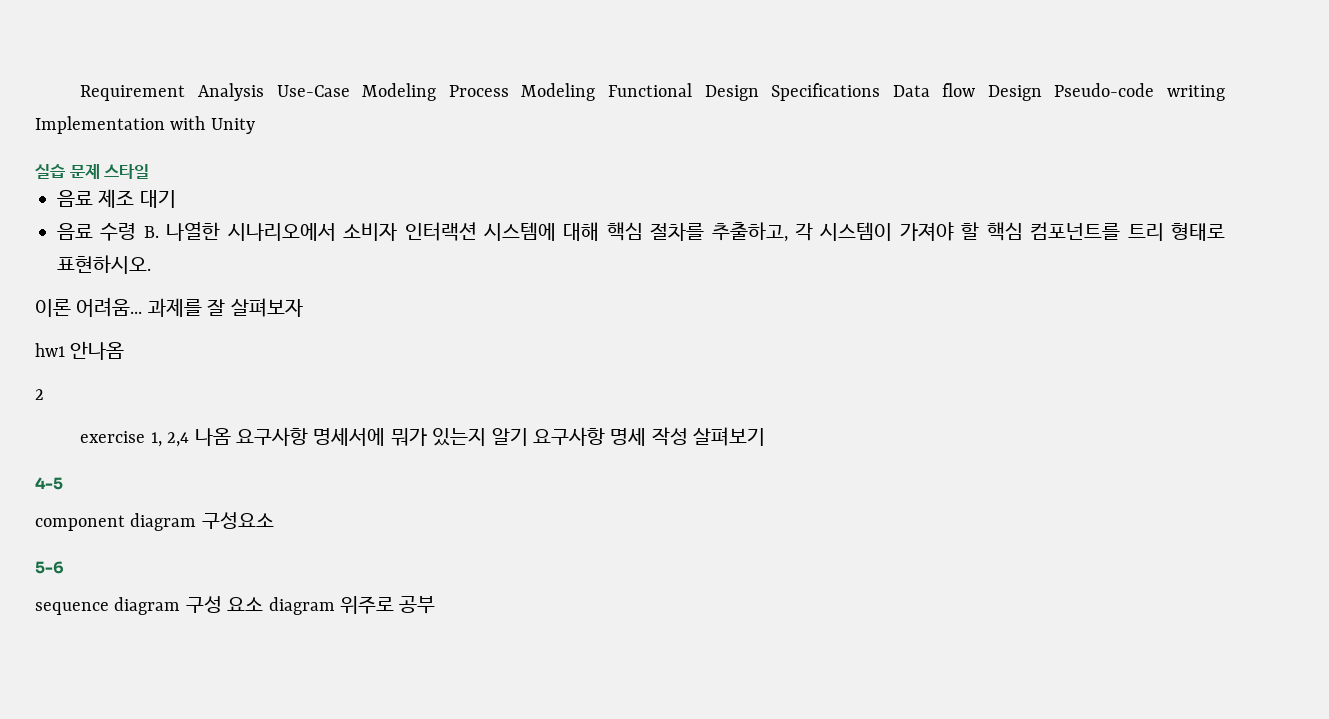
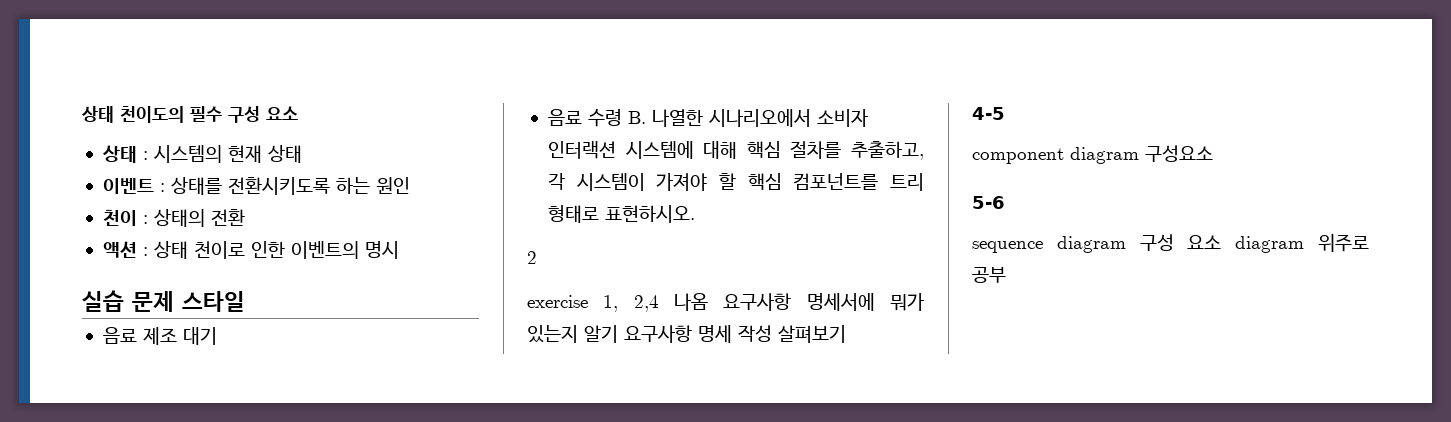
[80,83,1225,101] [35,116,255,134] Requirement Analysis Use-Case Modeling Process Modeling Functional Design Specifications Data flow Design Pseudo-code writing Implementation with Unity -> [81,106,298,123] [101,145,302,163] [102,177,410,195] [102,209,245,227] [102,241,399,259] 상태 천이도의 필수 구성 요소 // 상태 : 시스템의 현재 상태 // 이벤트 : 상태를 전환시키도록 하는 원인 // 천이 : 상태의 전환 // 액션 : 상태 천이로 인한 이벤트의 명시
[35,297,303,317] [35,341,125,360] // 이론 어려움... 과제를 잘 살펴보자 // hw1 안나옴 -> (695, 214) none

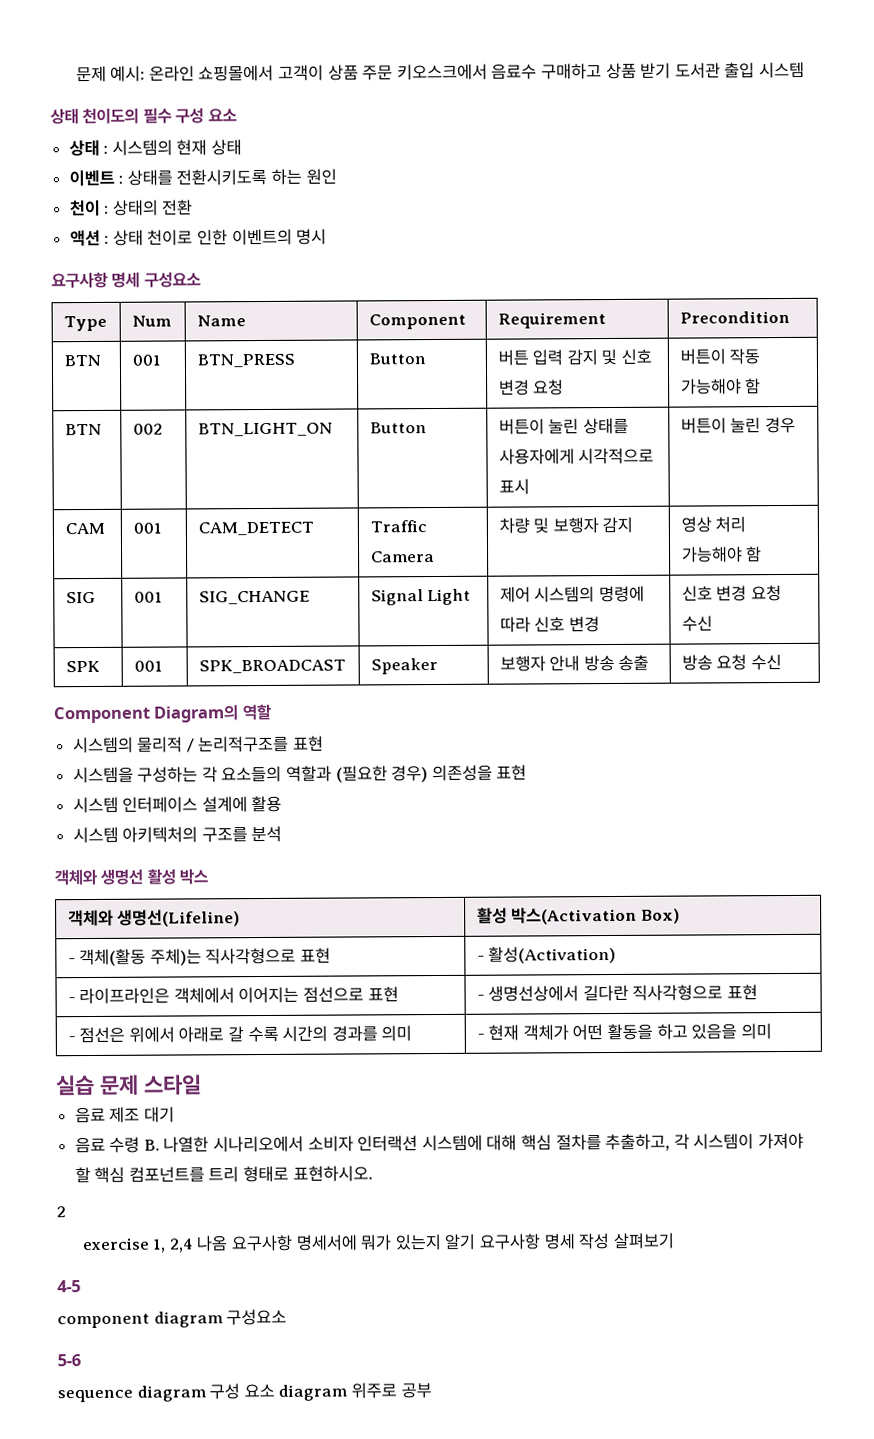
(81, 114) none -> [75,61,805,83] 문제 예시: 온라인 쇼핑몰에서 고객이 상품 주문 키오스크에서 음료수 구매하고 상품 받기 도서관 출입 시스템 //
(399, 250) none -> [51,271,201,289] [63,315,107,332] [131,315,172,327] [196,315,246,327] [368,313,466,330] [497,312,606,329] [679,310,790,324] [63,354,101,367] [131,354,161,366] [196,353,295,368] [368,353,426,365] [497,348,653,366] [498,379,565,396] [679,348,761,365] [680,378,762,395] [64,423,102,436] [132,423,163,435] [197,422,333,437] [369,422,427,434] [498,417,629,435] [498,447,655,465] [498,478,530,495] [680,416,796,434] [64,522,105,535] [132,522,162,534] [197,521,314,536] [369,520,427,533] [370,551,435,563] [498,516,634,534] [680,516,747,533] [681,546,763,563] [65,591,96,604] [133,591,163,603] [198,590,310,605] [370,588,472,606] [499,585,645,603] [499,616,600,633] [681,585,782,602] [681,615,713,632] [65,660,100,673] [133,660,163,672] [198,659,346,674] [370,657,438,675] [499,654,650,672] [681,654,782,671] [53,703,272,724] [72,735,325,754] [72,764,528,784] [72,795,283,814] [72,825,283,844] [54,868,209,886] [67,909,241,927] [476,906,680,925] [67,947,332,967] [476,945,617,964] [67,986,399,1005] [476,984,759,1002] [67,1025,413,1044] [476,1023,772,1041] // 요구사항 명세 구성요소 // Type | Num | Name | Component | Requirement | Precondition // BTN | 001 | BTN_PRESS | Button | 버튼 입력 감지 및 신호 변경 요청 | 버튼이 작동 가능해야 함 // BTN | 002 | BTN_LIGHT_ON | Button | 버튼이 눌린 상태를 사용자에게 시각적으로 표시 | 버튼이 눌린 경우 // CAM | 001 | CAM_DETECT | Traffic Camera | 차량 및 보행자 감지 | 영상 처리 가능해야 함 // SIG | 001 | SIG_CHANGE | Signal Light | 제어 시스템의 명령에 따라 신호 변경 | 신호 변경 요청 수신 // SPK | 001 | SPK_BROADCAST | Speaker | 보행자 안내 방송 송출 | 방송 요청 수신 // Component Diagram의 역할 // 시스템의 물리적 / 논리적구조를 표현 // 시스템을 구성하는 각 요소들의 역할과 (필요한 경우) 의존성을 표현 // 시스템 인터페이스 설계에 활용 // 시스템 아키텍처의 구조를 분석 // 객체와 생명선 활성 박스 // 객체와 생명선(Lifeline) | 활성 박스(Activation Box) // - 객체(활동 주체)는 직사각형으로 표현 | - 활성(Activation) // - 라이프라인은 객체에서 이어지는 점선으로 표현 | - 생명선상에서 길다란 직사각형으로 표현 // - 점선은 위에서 아래로 갈 수록 시간의 경과를 의미 | - 현재 객체가 어떤 활동을 하고 있음을 의미

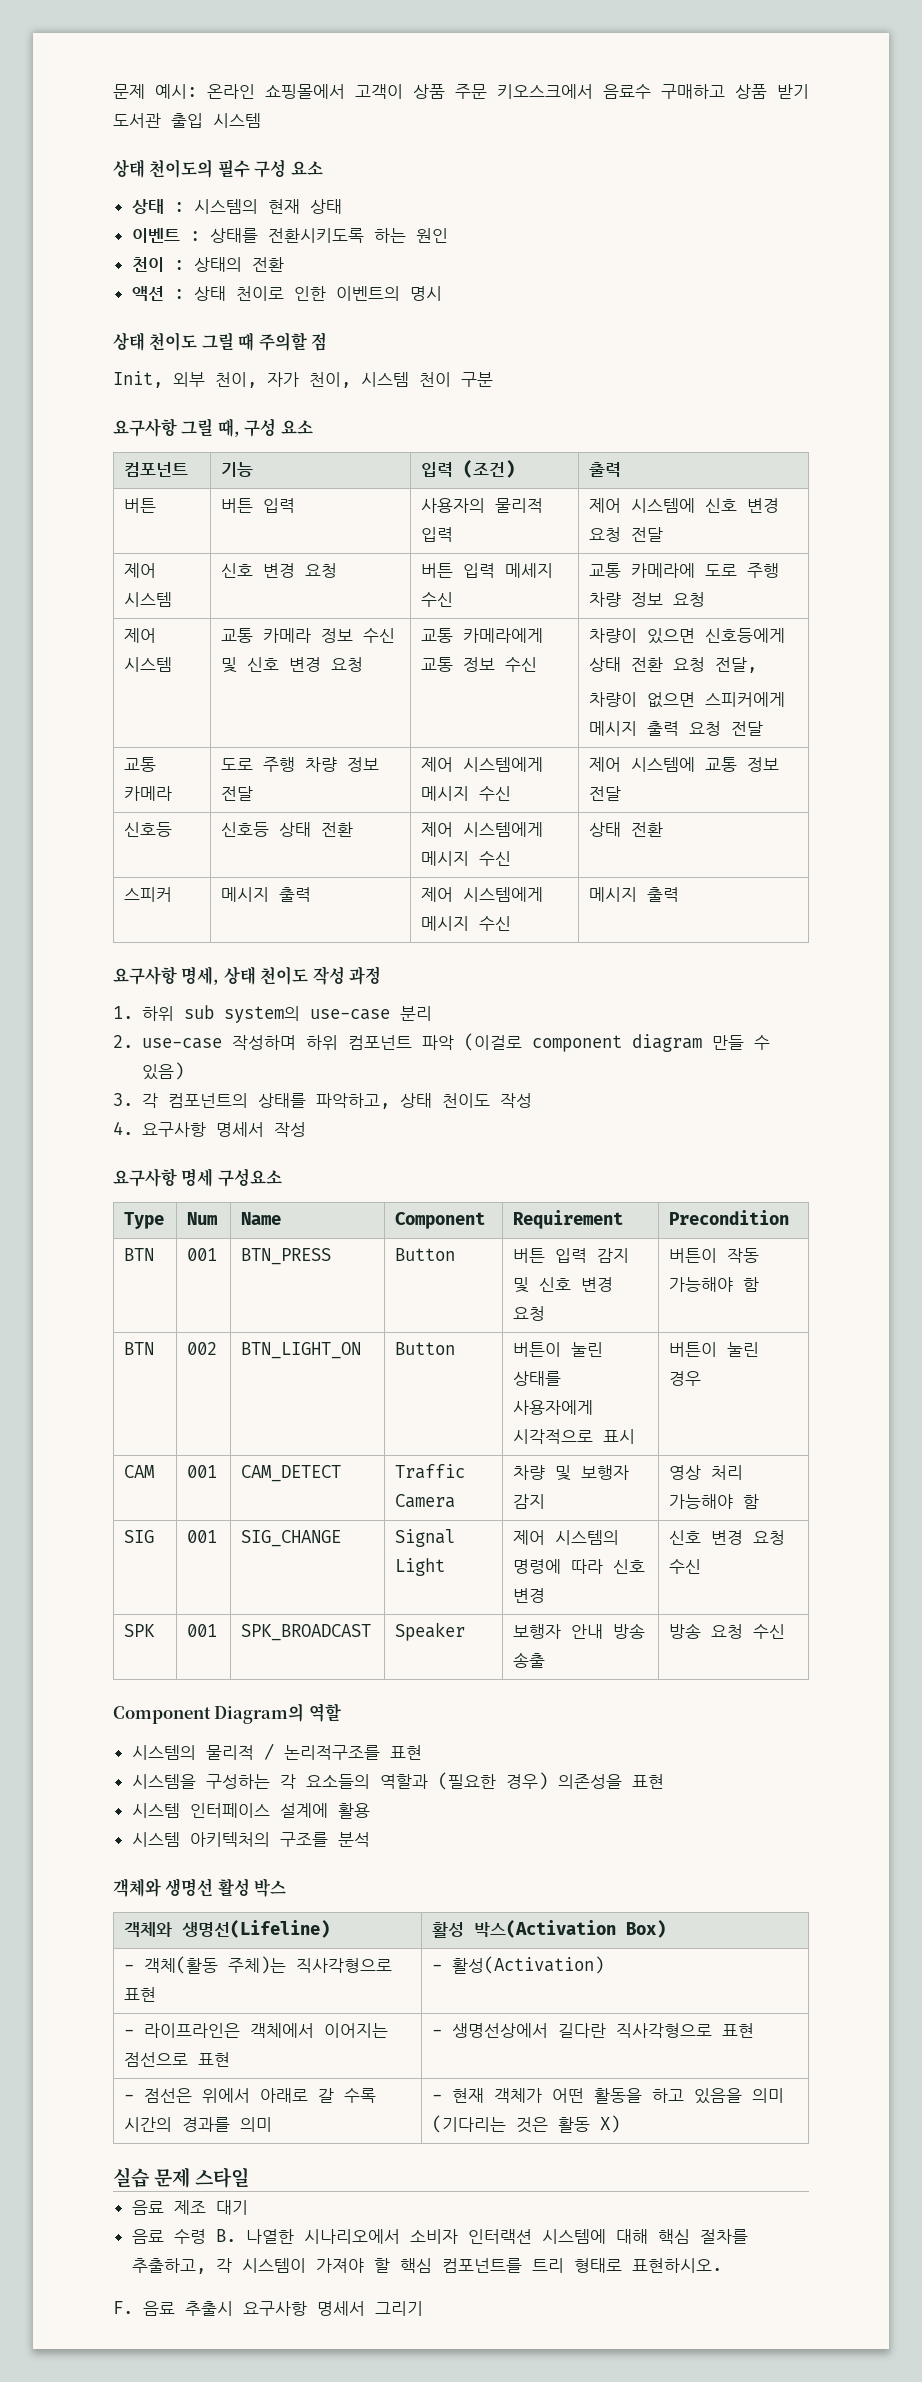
(328, 236) none -> [113,332,328,351] [113,371,493,388] [113,418,313,437] [124,462,189,477] [221,462,254,477] [421,460,516,478] [589,462,622,477] [124,498,157,513] [221,498,296,513] [421,498,544,513] [421,527,454,542] [589,498,780,513] [589,527,664,542] [124,563,157,578] [124,592,173,607] [221,563,338,578] [421,563,554,578] [421,592,454,607] [589,563,780,578] [589,592,706,607] [124,628,157,643] [124,657,173,672] [221,628,396,643] [221,657,364,673] [421,628,544,643] [421,657,538,672] [589,628,786,644] [589,657,758,673] [589,692,786,708] [589,721,764,736] [124,757,157,772] [124,786,173,801] [221,757,380,772] [221,786,254,801] [421,757,544,772] [421,786,512,801] [589,757,780,772] [589,786,622,801] [124,822,173,837] [221,822,354,837] [421,822,544,837] [421,851,512,866] [589,822,664,837] [124,887,173,902] [221,887,312,902] [421,887,544,902] [421,916,512,931] [589,887,680,902] [113,966,382,985] [113,1005,432,1023] [113,1033,770,1052] [141,1062,184,1080] [113,1093,532,1109] [113,1121,306,1137] // 상태 천이도 그릴 때 주의할 점 // Init, 외부 천이, 자가 천이, 시스템 천이 구분 // 요구사항 그릴 때, 구성 요소 // 컴포넌트 | 기능 | 입력 (조건) | 출력 // 버튼 | 버튼 입력 | 사용자의 물리적 입력 | 제어 시스템에 신호 변경 요청 전달 // 제어 시스템 | 신호 변경 요청 | 버튼 입력 메세지 수신 | 교통 카메라에 도로 주행 차량 정보 요청 // 제어 시스템 | 교통 카메라 정보 수신 및 신호 변경 요청 | 교통 카메라에게 교통 정보 수신 | 차량이 있으면 신호등에게 상태 전환 요청 전달, // 차량이 없으면 스피커에게 메시지 출력 요청 전달 // 교통 카메라 | 도로 주행 차량 정보 전달 | 제어 시스템에게 메시지 수신 | 제어 시스템에 교통 정보 전달 // 신호등 | 신호등 상태 전환 | 제어 시스템에게 메시지 수신 | 상태 전환 // 스피커 | 메시지 출력 | 제어 시스템에게 메시지 수신 | 메시지 출력 // 요구사항 명세, 상태 천이도 작성 과정 // 1. 하위 sub system의 use-case 분리 // 2. use-case 작성하며 하위 컴포넌트 파악 (이걸로 component diagram 만들 수 있음) // 3. 각 컴포넌트의 상태를 파악하고, 상태 천이도 작성 // 4. 요구사항 명세서 작성
(772, 1031) none -> [432,2115,621,2133] (기다리는 것은 활동 X)
[56,1206,66,1218] [81,1232,675,1253] [57,1280,81,1293] [57,1308,288,1329] [57,1354,81,1367] [57,1382,432,1403] 2 // exercise 1, 2,4 나옴 요구사항 명세서에 뭐가 있는지 알기 요구사항 명세 작성 살펴보기 // 4-5 // component diagram 구성요소 // 5-6 // sequence diagram 구성 요소 diagram 위주로 공부 -> [113,2301,423,2316] F. 음료 추출시 요구사항 명세서 그리기

